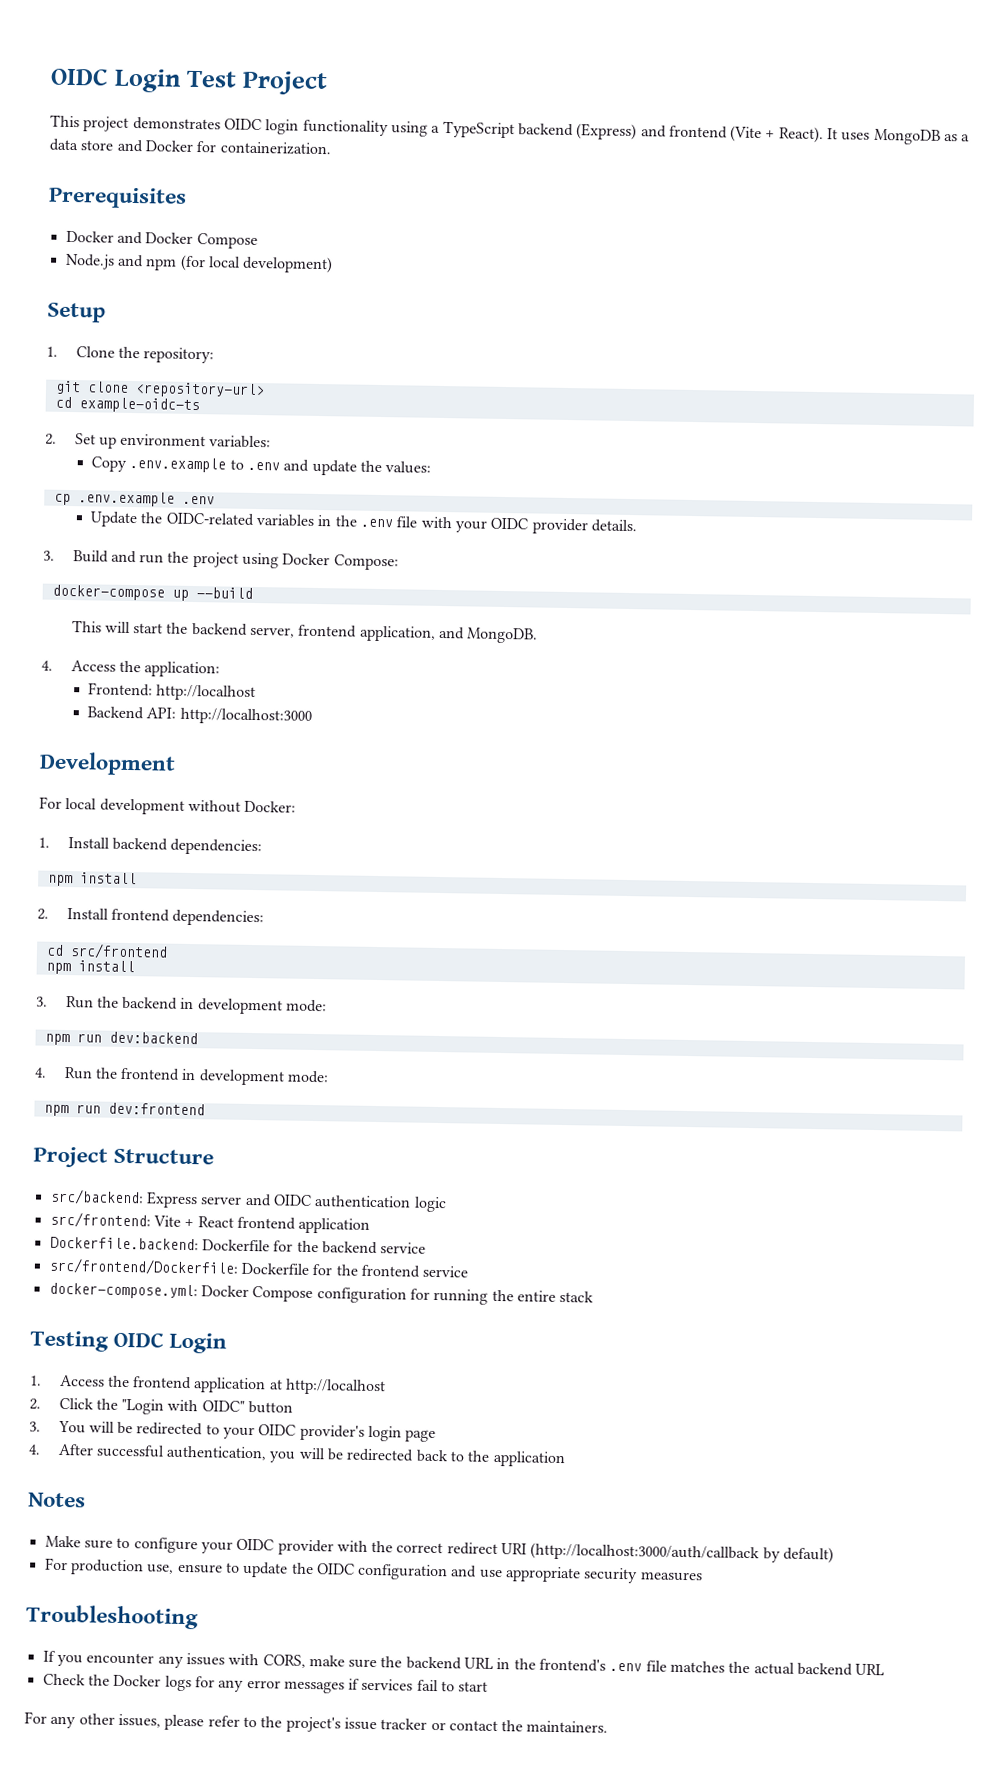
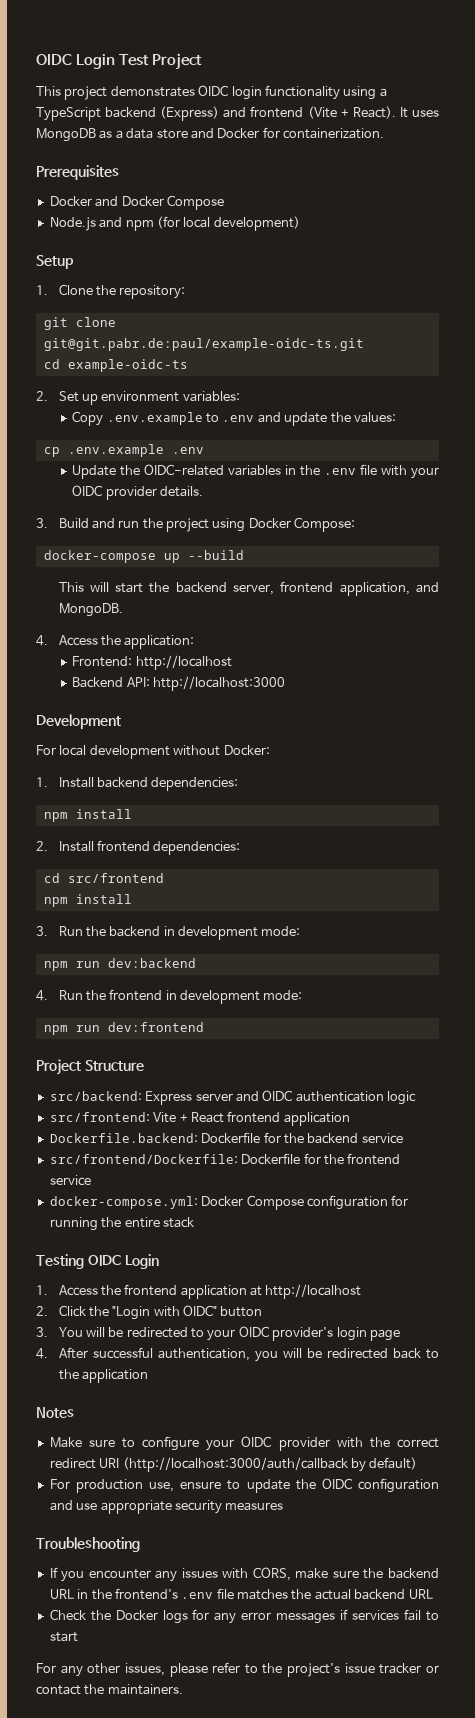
[134,382,265,399] <repository-url> -> [43,338,364,351] git@git.pabr.de:paul/example-oidc-ts.git

